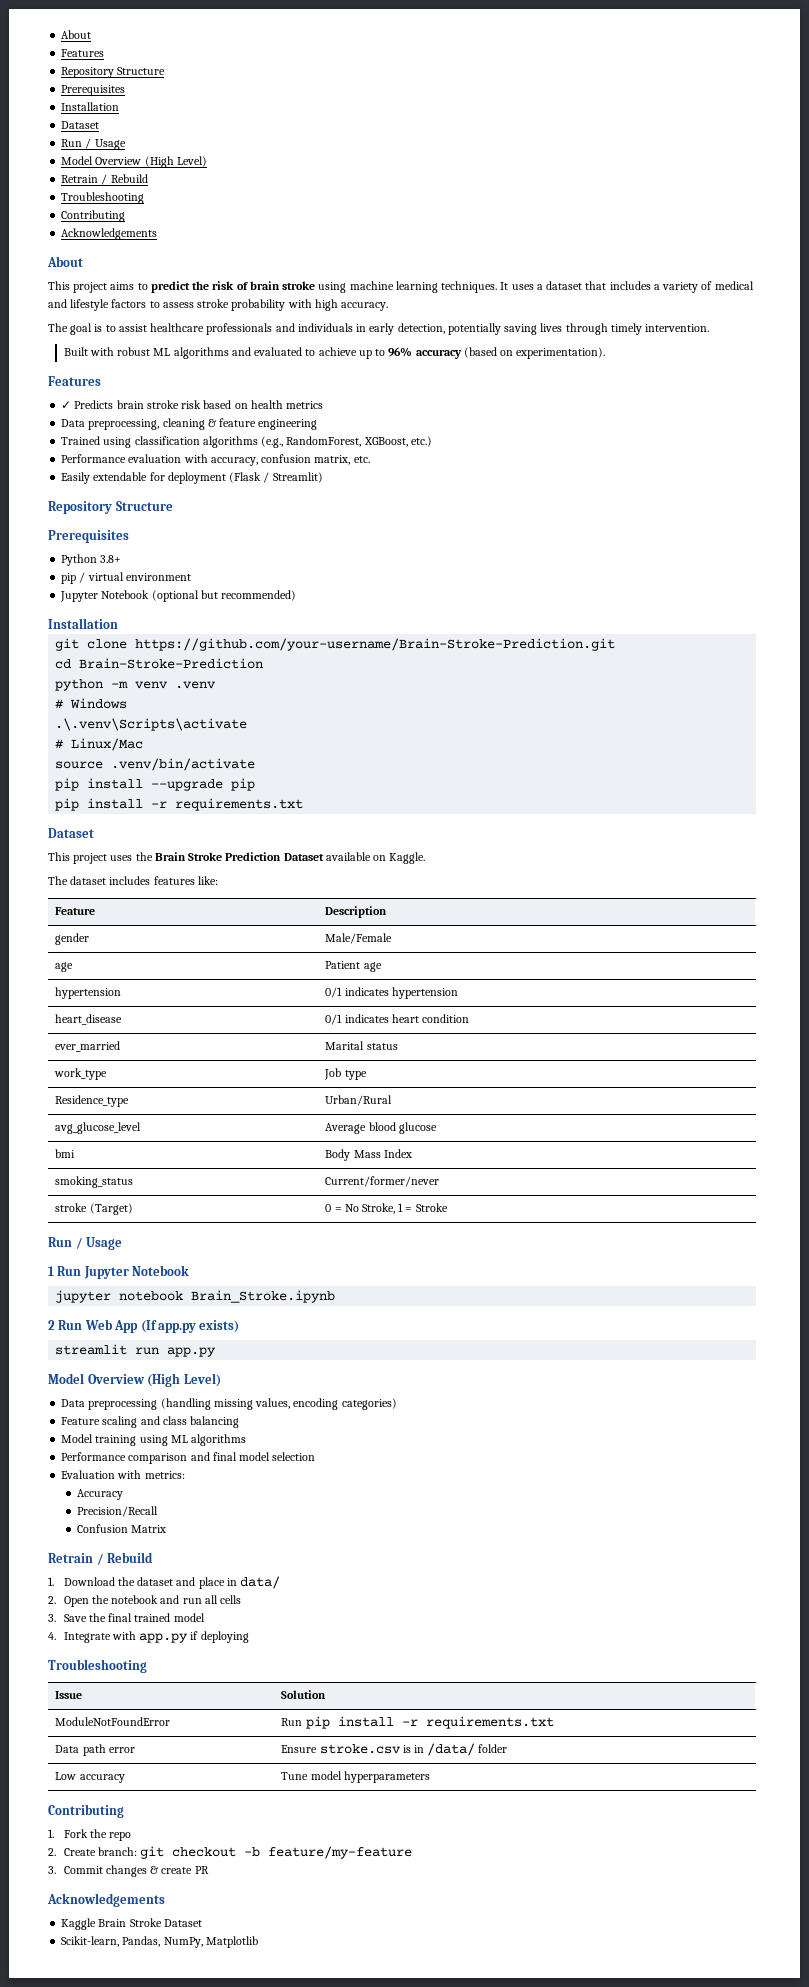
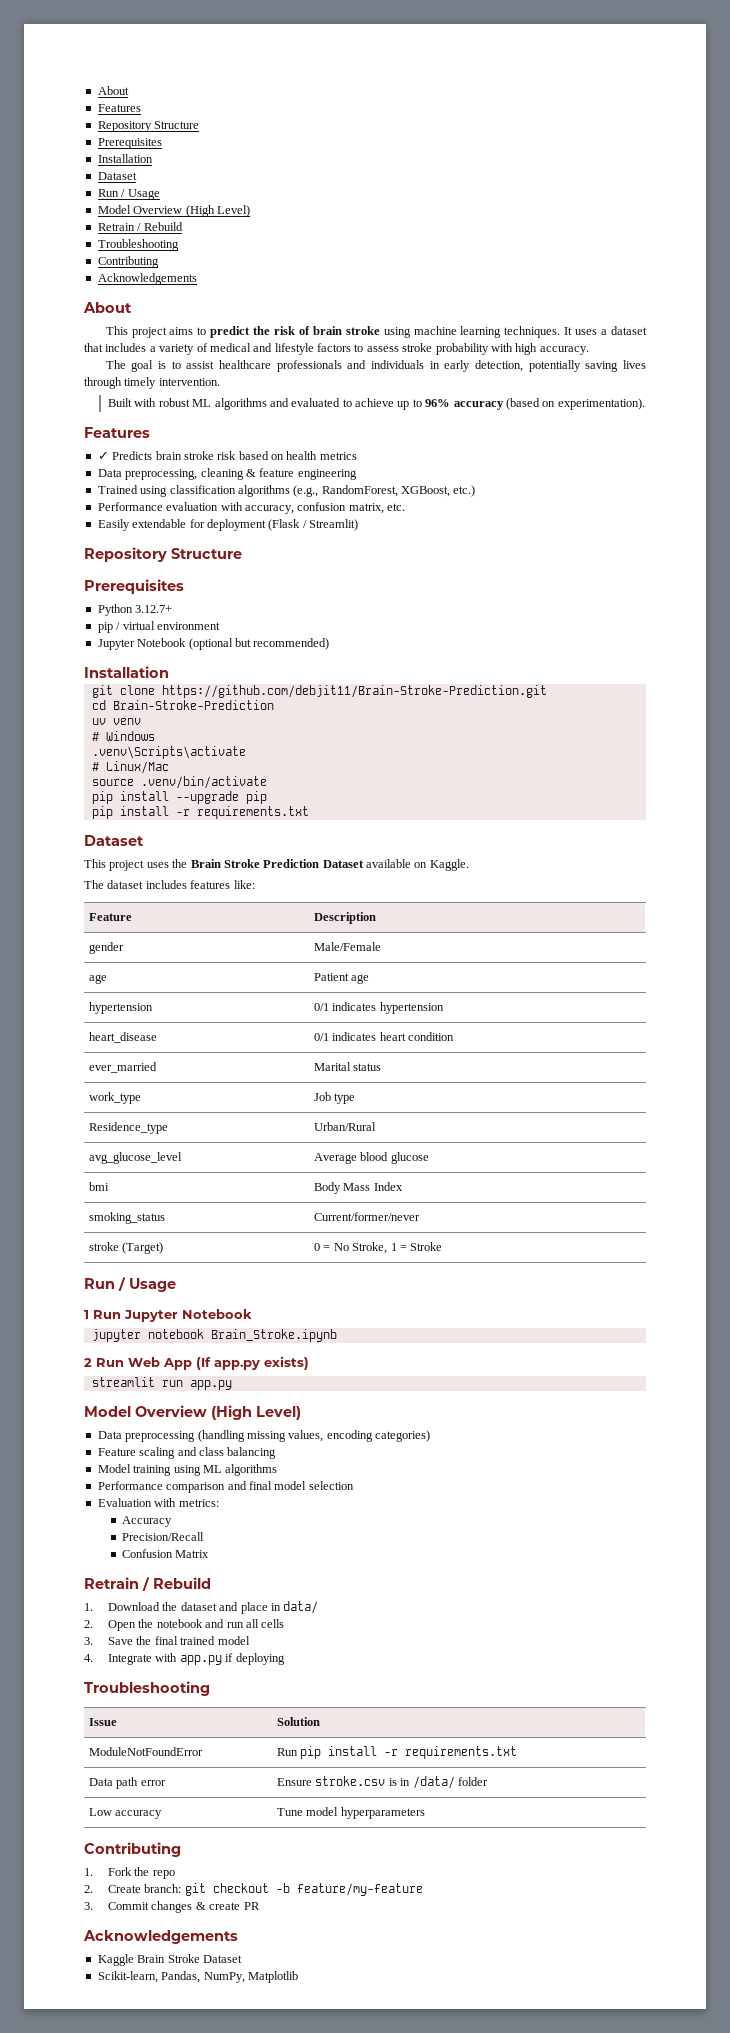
[100,555,122,563] 3.8+ -> [135,605,173,613] 3.12.7+
[135,638,616,651] https://github.com/your-username/Brain-Stroke-Prediction.git -> [161,685,547,698] https://github.com/debjit11/Brain-Stroke-Prediction.git
[55,679,129,691] python -m -> [91,718,106,725] uv
[175,681,217,689] .venv -> (141, 721) none
[55,718,248,731] .\.venv\Scripts\activate -> [91,746,246,759] .venv\Scripts\activate

